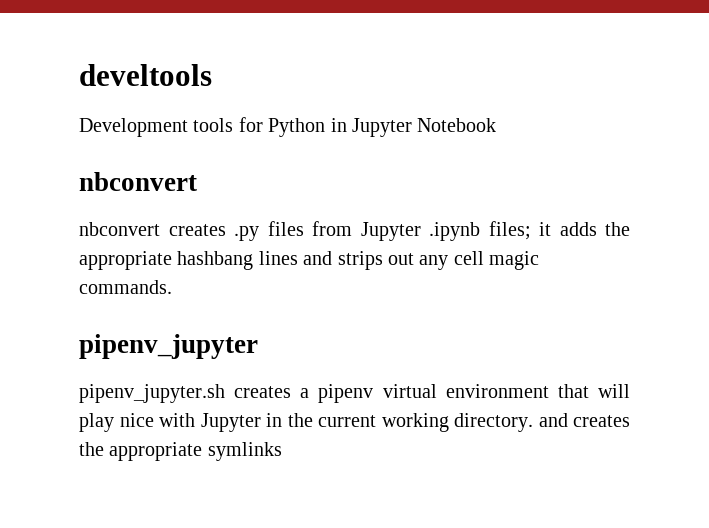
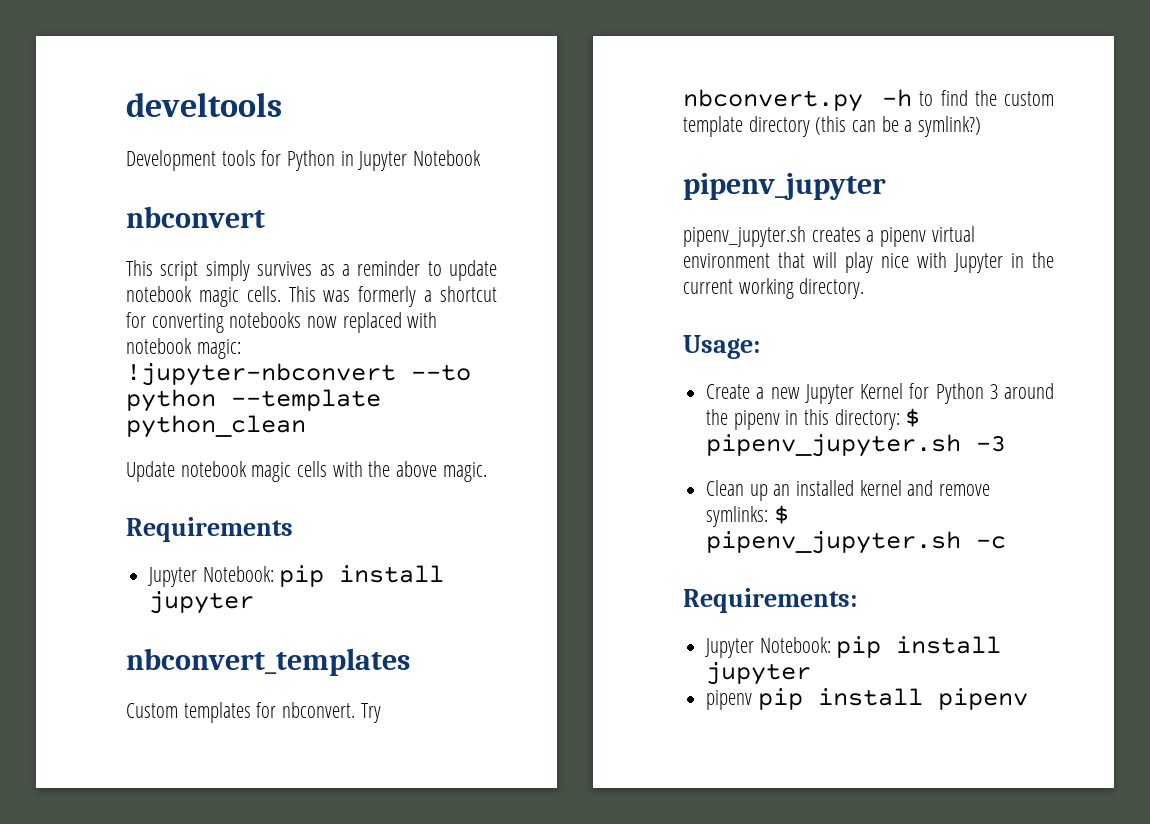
[79,221,630,241] [79,251,540,270] [79,280,172,294] nbconvert creates .py files from Jupyter .ipynb files; it adds the appropriate hashbang lines and strips out any cell magic commands. -> [126,260,497,281] [126,286,497,307] [126,312,438,333] [126,338,241,359] [126,363,471,386] [126,389,381,412] [126,415,306,438] [126,461,487,482] [126,517,293,542] [148,565,445,587] [149,591,255,614] [126,648,410,676] [126,702,381,723] [683,89,1054,112] [683,116,982,137] This script simply survives as a reminder to update notebook magic cells. This was formerly a shortcut for converting notebooks now replaced with notebook magic: !jupyter-nbconvert --to python --template python_clean // Update notebook magic cells with the above magic. // Requirements // Jupyter Notebook: pip install jupyter // nbconvert_templates // Custom templates for nbconvert. Try nbconvert.py -h to find the custom template directory (this can be a symlink?)
[538,413,630,427] [79,442,282,461] and creates the appropriate symlinks -> [683,335,760,359] [706,383,1054,404] [706,408,921,430] [706,434,1007,457] [706,480,991,501] [706,505,789,527] [706,531,1007,554] [683,588,857,613] [705,636,1002,658] [706,662,812,685] [706,688,1028,710] // Usage: // Create a new Jupyter Kernel for Python 3 around the pipenv in this directory: $ pipenv_jupyter.sh -3 // Clean up an installed kernel and remove symlinks: $ pipenv_jupyter.sh -c // Requirements: // Jupyter Notebook: pip install jupyter // pipenv pip install pipenv

